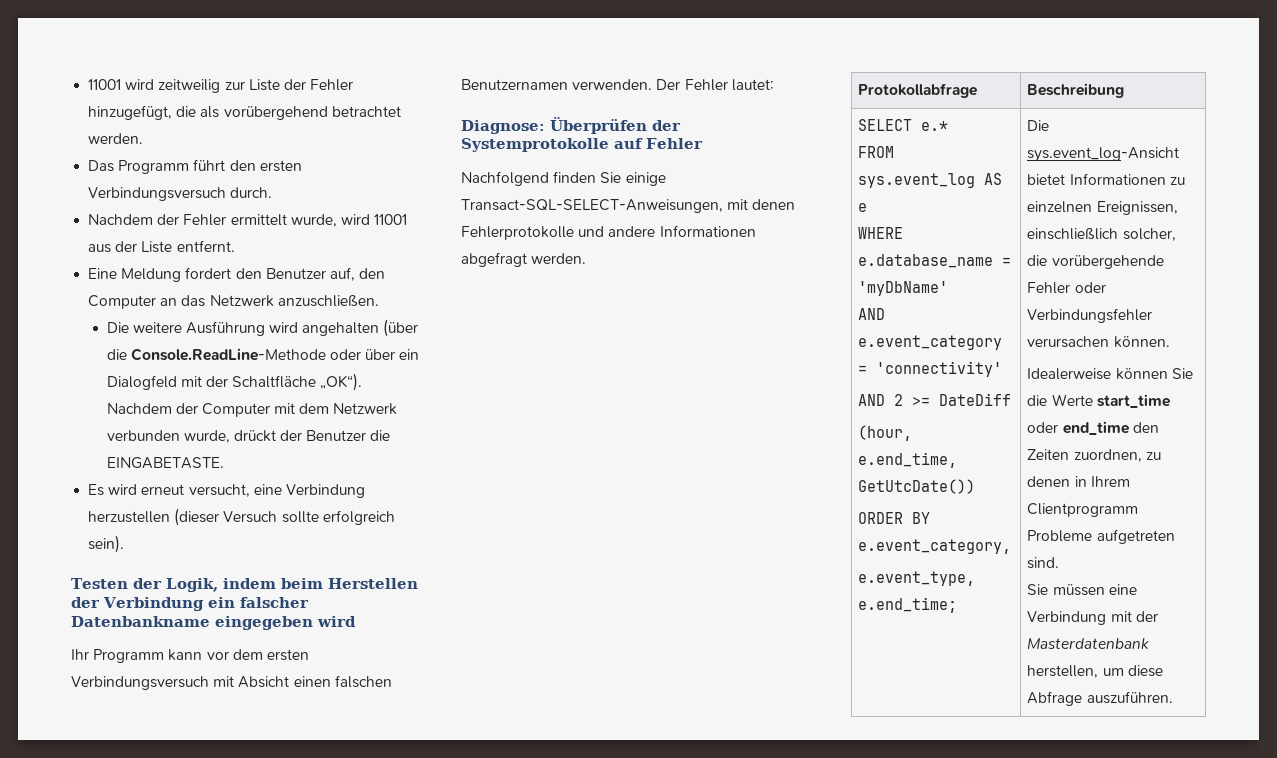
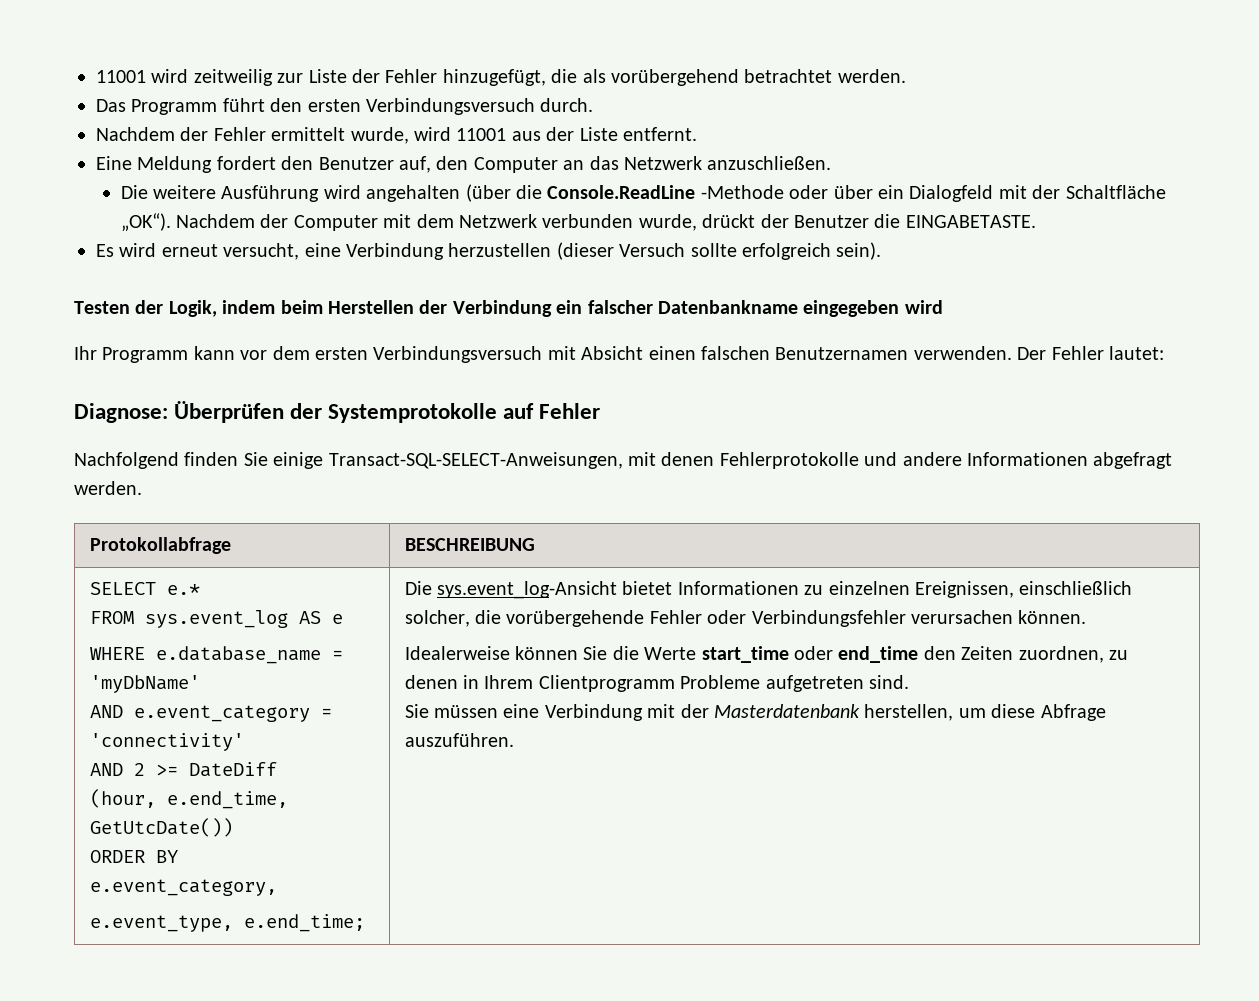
[130,348,326,361] Console.ReadLine-Methode -> [547,185,784,199] Console.ReadLine -Methode
[1027,83,1125,98] Beschreibung -> [404,538,535,551] BESCHREIBUNG

